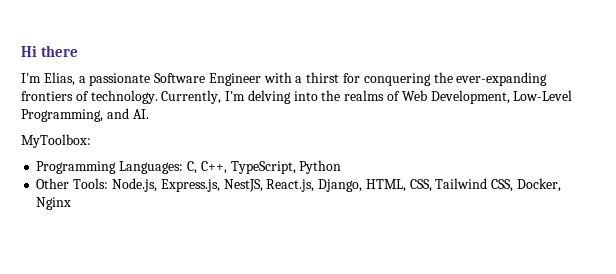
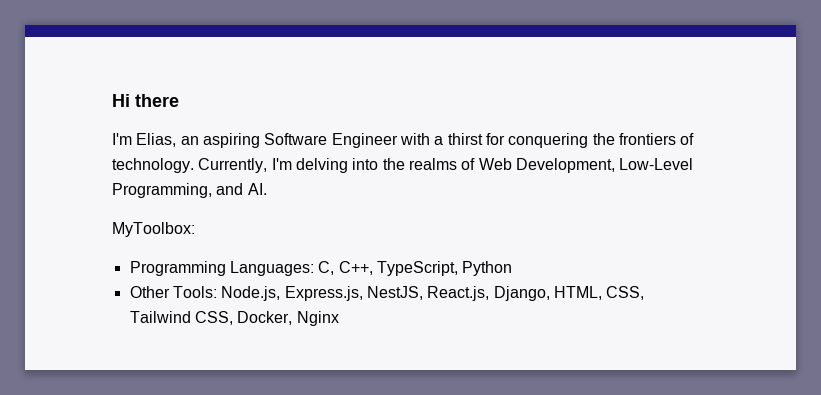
[78,73,151,86] a passionate -> [180,133,260,148] an aspiring
[456,72,548,86] ever-expanding -> (615, 139) none

